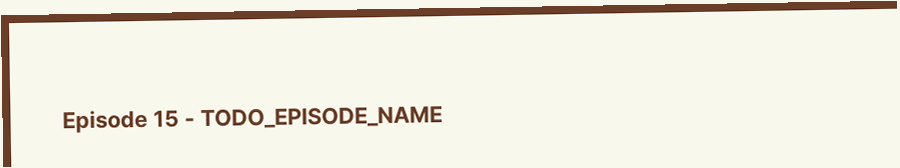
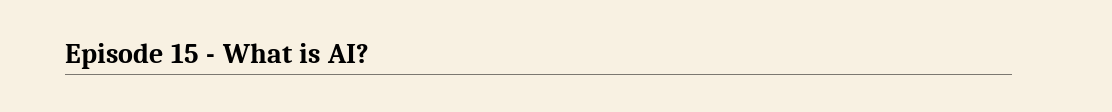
[200,105,444,130] TODO_EPISODE_NAME -> [221,43,369,63] What is AI?

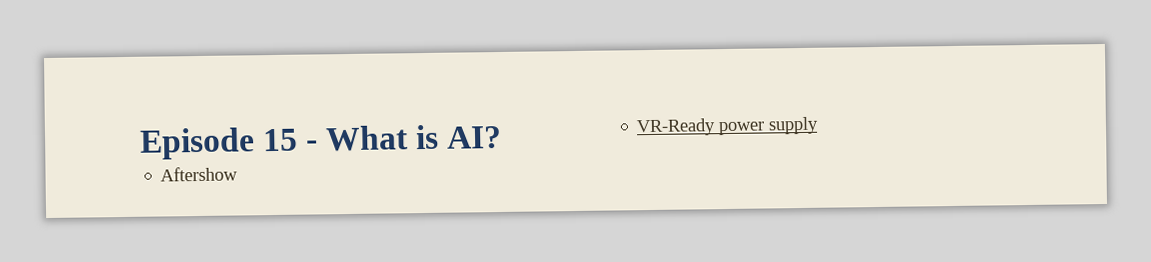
(369, 53) none -> [160,166,239,182] [636,116,820,137] // Aftershow // VR-Ready power supply

